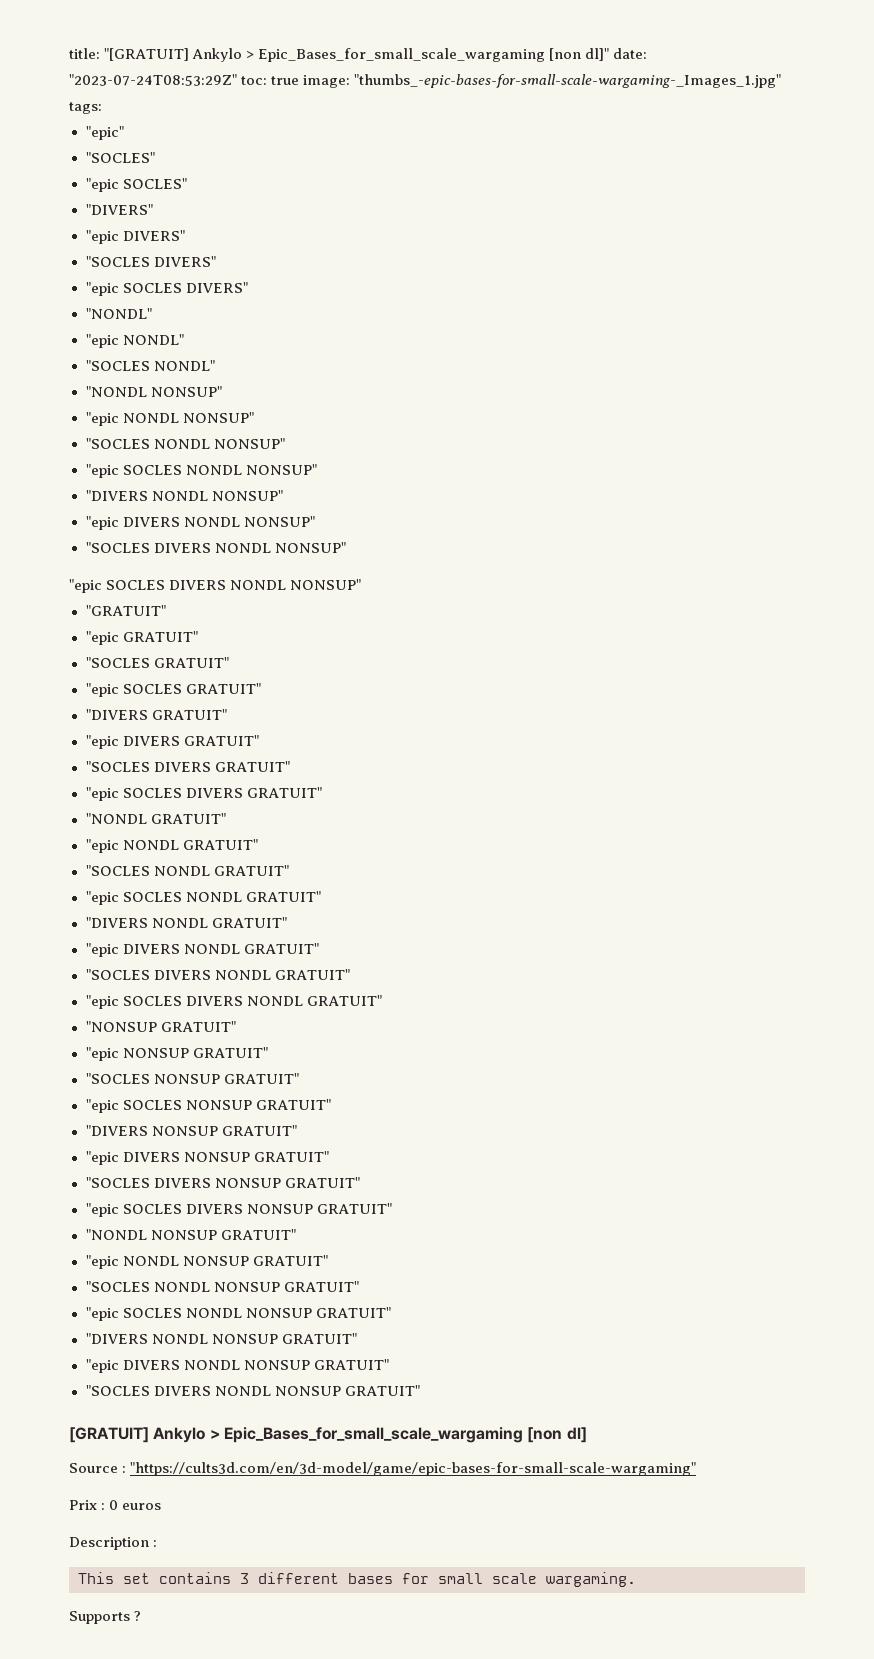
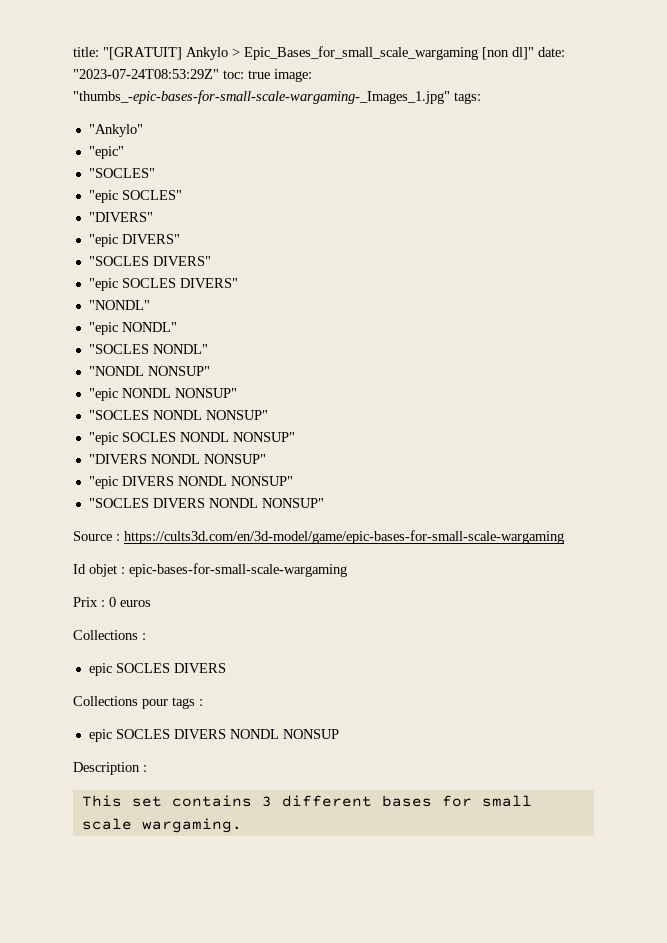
(102, 108) none -> [88,124,143,137] // "Ankylo"
[69,579,362,593] [85,605,166,616] [85,631,198,645] [85,657,229,668] [85,683,261,697] [85,709,227,720] [85,735,259,749] [85,761,290,772] [85,787,322,801] [85,813,226,824] [85,839,258,853] [85,865,289,876] [85,891,321,905] [85,917,287,928] [85,943,319,957] [85,969,350,980] [85,995,382,1009] [85,1021,236,1032] [85,1047,268,1061] [85,1073,299,1084] [85,1099,331,1113] [85,1125,297,1136] [85,1151,329,1165] [85,1177,360,1188] [85,1203,392,1217] [85,1229,296,1240] [85,1255,328,1269] [85,1281,359,1292] [85,1307,391,1321] [85,1333,357,1344] [85,1359,389,1373] [85,1385,420,1396] [69,1427,587,1443] [69,1462,697,1476] [69,1500,162,1510] "epic SOCLES DIVERS NONDL NONSUP" // "GRATUIT" // "epic GRATUIT" // "SOCLES GRATUIT" // "epic SOCLES GRATUIT" // "DIVERS GRATUIT" // "epic DIVERS GRATUIT" // "SOCLES DIVERS GRATUIT" // "epic SOCLES DIVERS GRATUIT" // "NONDL GRATUIT" // "epic NONDL GRATUIT" // "SOCLES NONDL GRATUIT" // "epic SOCLES NONDL GRATUIT" // "DIVERS NONDL GRATUIT" // "epic DIVERS NONDL GRATUIT" // "SOCLES DIVERS NONDL GRATUIT" // "epic SOCLES DIVERS NONDL GRATUIT" // "NONSUP GRATUIT" // "epic NONSUP GRATUIT" // "SOCLES NONSUP GRATUIT" // "epic SOCLES NONSUP GRATUIT" // "DIVERS NONSUP GRATUIT" // "epic DIVERS NONSUP GRATUIT" // "SOCLES DIVERS NONSUP GRATUIT" // "epic SOCLES DIVERS NONSUP GRATUIT" // "NONDL NONSUP GRATUIT" // "epic NONDL NONSUP GRATUIT" // "SOCLES NONDL NONSUP GRATUIT" // "epic SOCLES NONDL NONSUP GRATUIT" // "DIVERS NONDL NONSUP GRATUIT" // "epic DIVERS NONDL NONSUP GRATUIT" // "SOCLES DIVERS NONDL NONSUP GRATUIT" // [GRATUIT] Ankylo > Epic_Bases_for_small_scale_wargaming [non dl] // Source : "https://cults3d.com/en/3d-model/game/epic-bases-for-small-scale-wargaming" // Prix : 0 euros -> [73,530,564,544] [73,563,347,577] [73,597,151,607] [73,630,146,640] [88,663,226,676] [73,696,203,709] [88,729,339,742] Source : https://cults3d.com/en/3d-model/game/epic-bases-for-small-scale-wargaming // Id objet : epic-bases-for-small-scale-wargaming // Prix : 0 euros // Collections : // epic SOCLES DIVERS // Collections pour tags : // epic SOCLES DIVERS NONDL NONSUP
[69,1611,142,1624] // Supports ? -> (242, 825) none

